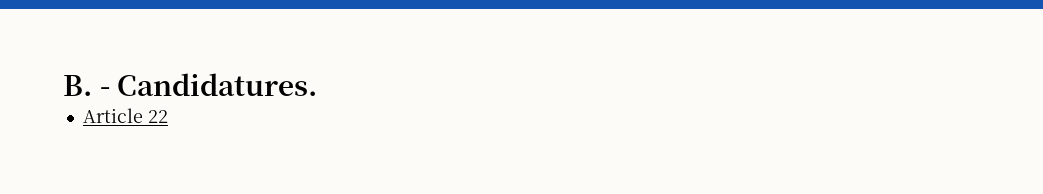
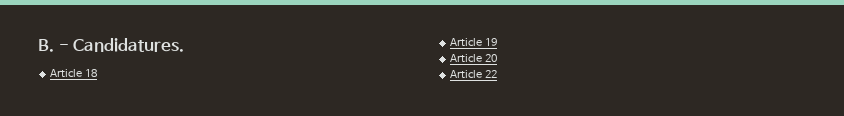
(318, 84) none -> [50,69,98,78] [450,38,498,47] [450,54,498,63] // Article 18 // Article 19 // Article 20

